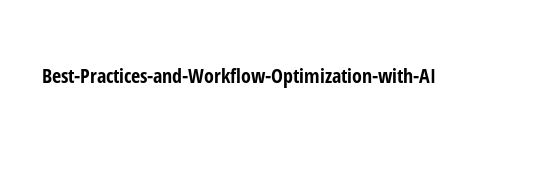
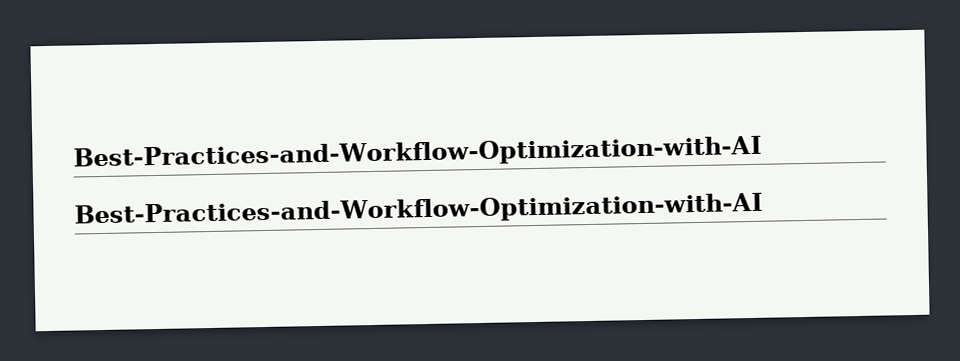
[42,68,436,88] Best-Practices-and-Workflow-Optimization-with-AI -> [73,135,762,172] [74,192,763,229] Best-Practices-and-Workflow-Optimization-with-AI // Best-Practices-and-Workflow-Optimization-with-AI

